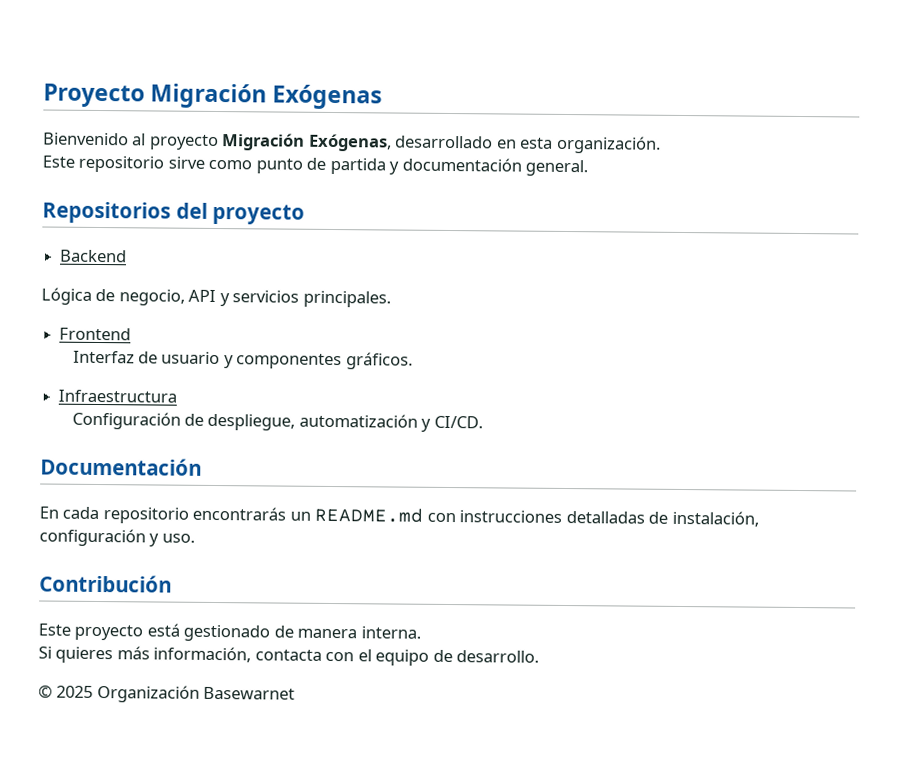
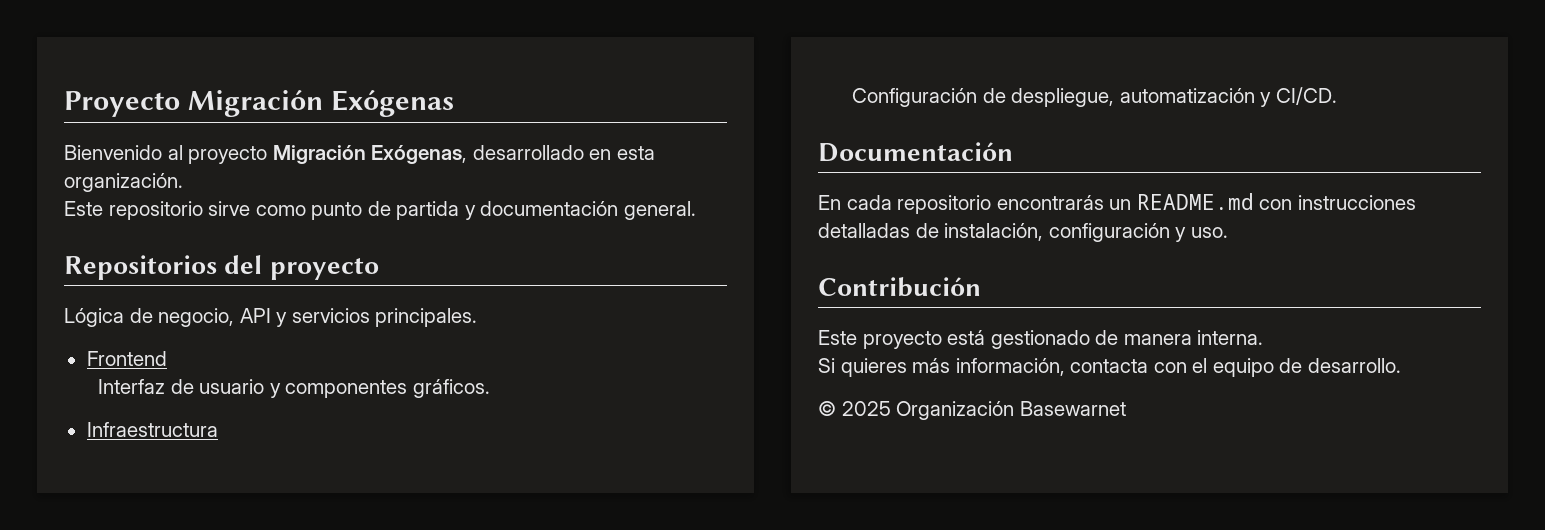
[60,249,128,263] // Backend -> (379, 268) none

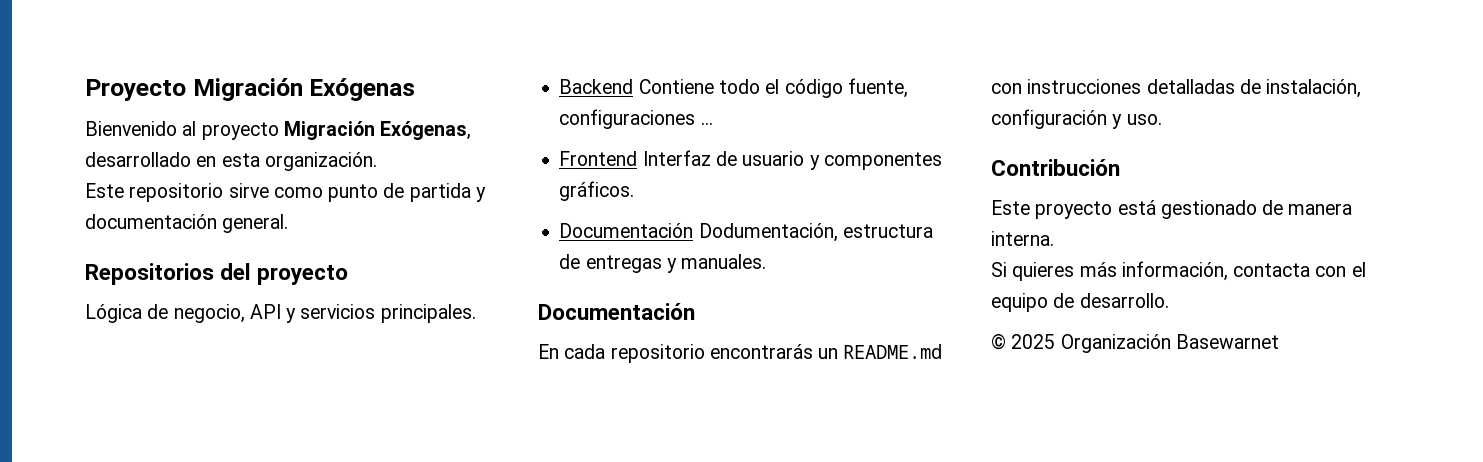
(478, 317) none -> [559,78,908,98] [559,109,713,129] // Backend Contiene todo el código fuente, configuraciones ...
(167, 358) // -> (638, 158) none
[86,422,218,437] [852,87,1337,107] Infraestructura // Configuración de despliegue, automatización y CI/CD. -> [559,223,933,242] [559,254,767,273] Documentación Dodumentación, estructura de entregas y manuales.

